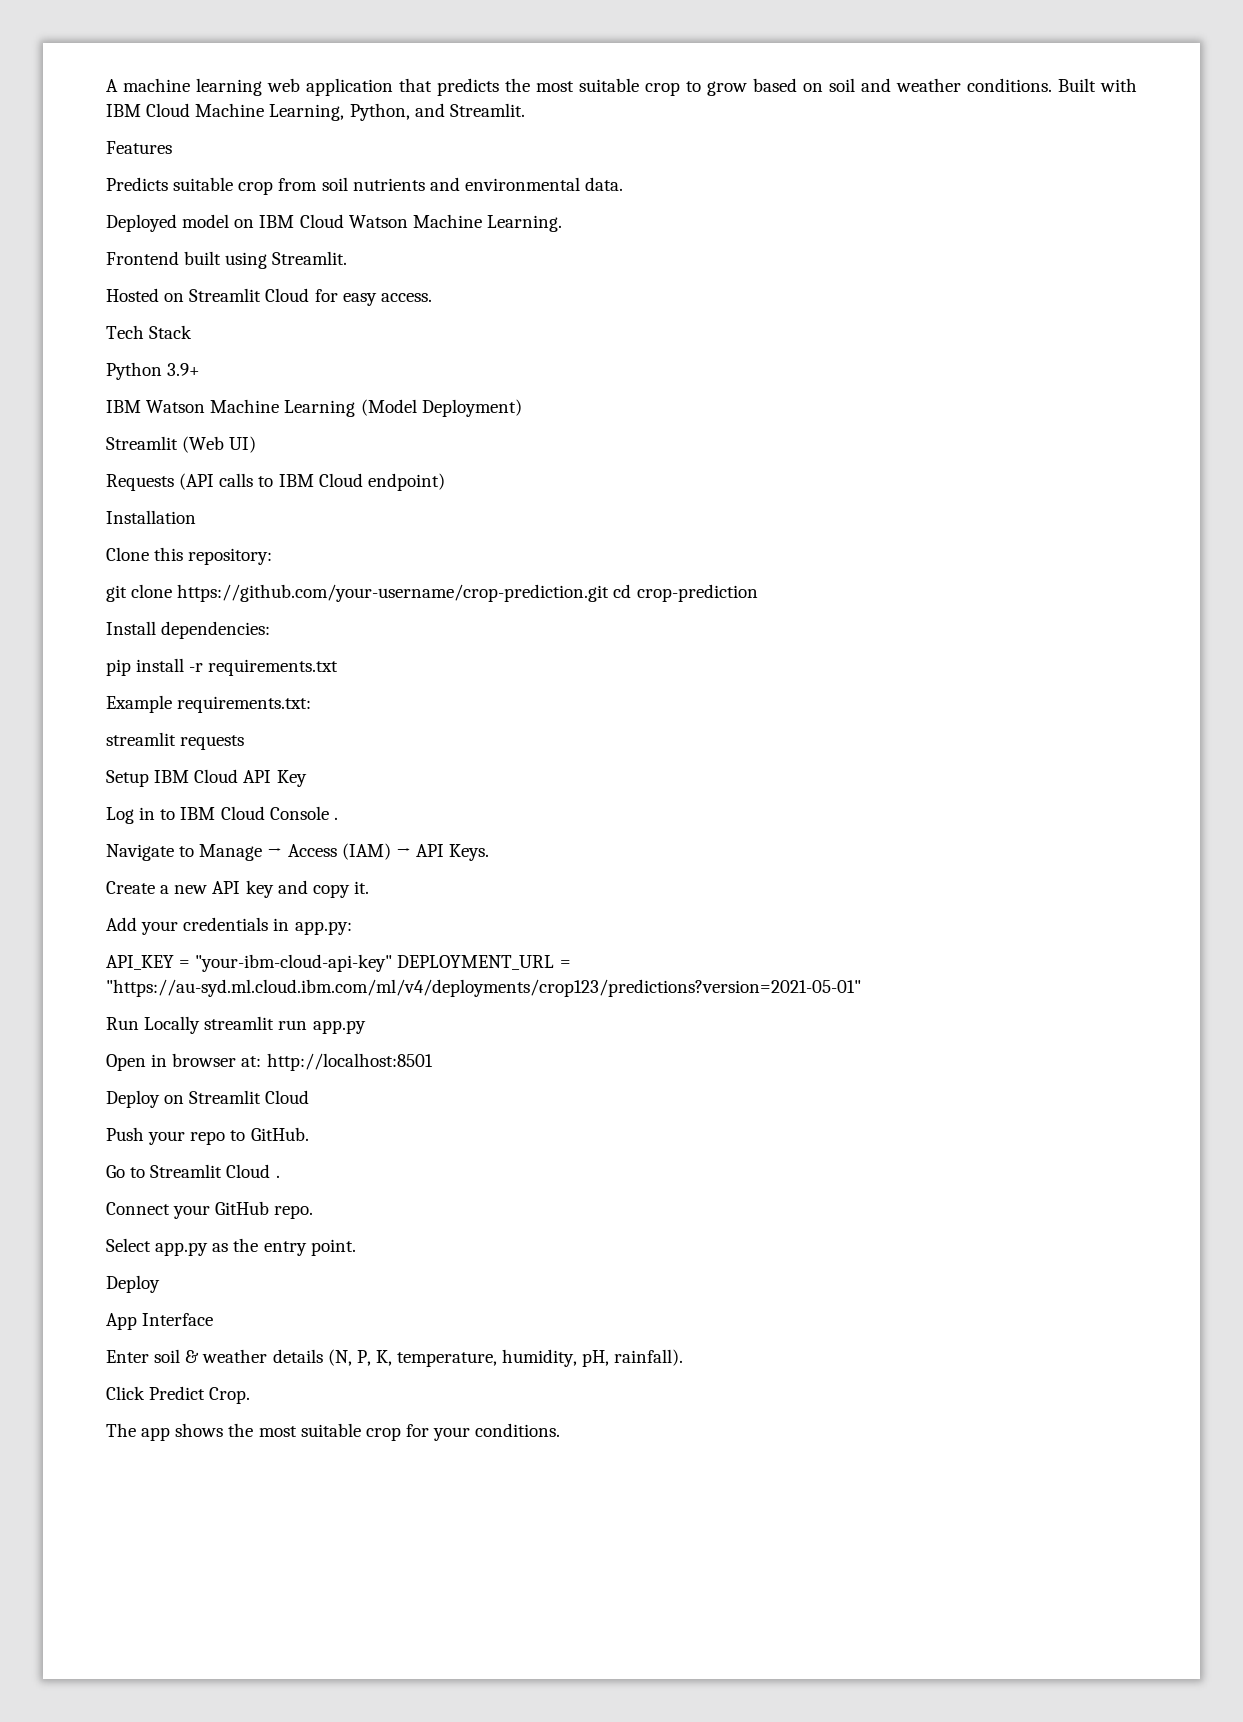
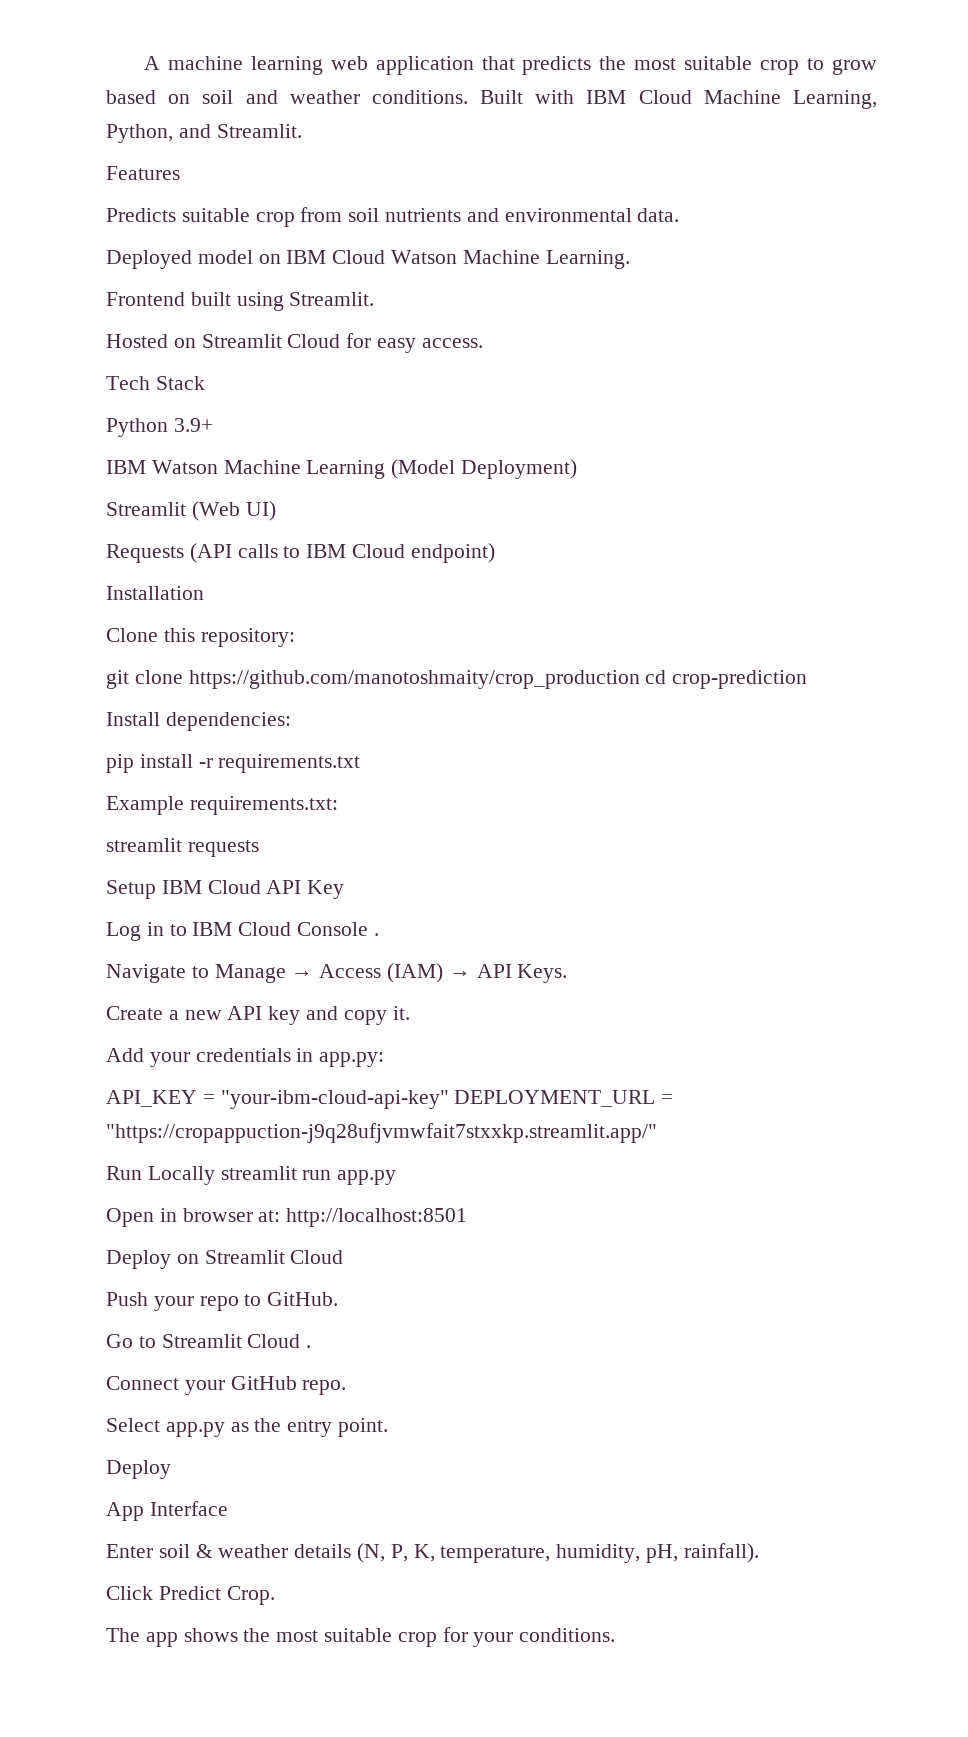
[177,584,610,602] https://github.com/your-username/crop-prediction.git -> [188,670,640,689] https://github.com/manotoshmaity/crop_production
[106,979,861,997] "https://au-syd.ml.cloud.ibm.com/ml/v4/deployments/crop123/predictions?version=2021-05-01" -> [106,1123,657,1143] "https://cropappuction-j9q28ufjvmwfait7stxxkp.streamlit.app/"

